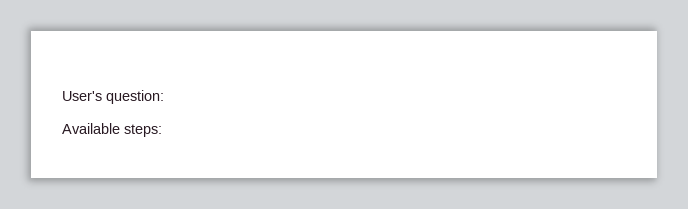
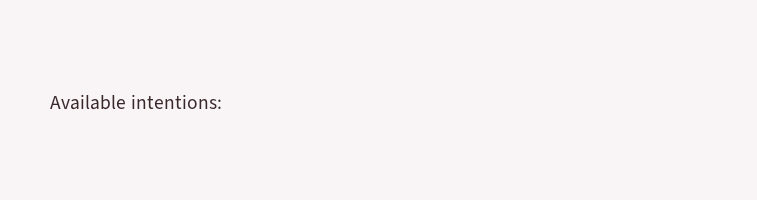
[62,90,164,104] [62,123,162,137] User's question: // Available steps: -> [50,94,223,110] Available intentions:

